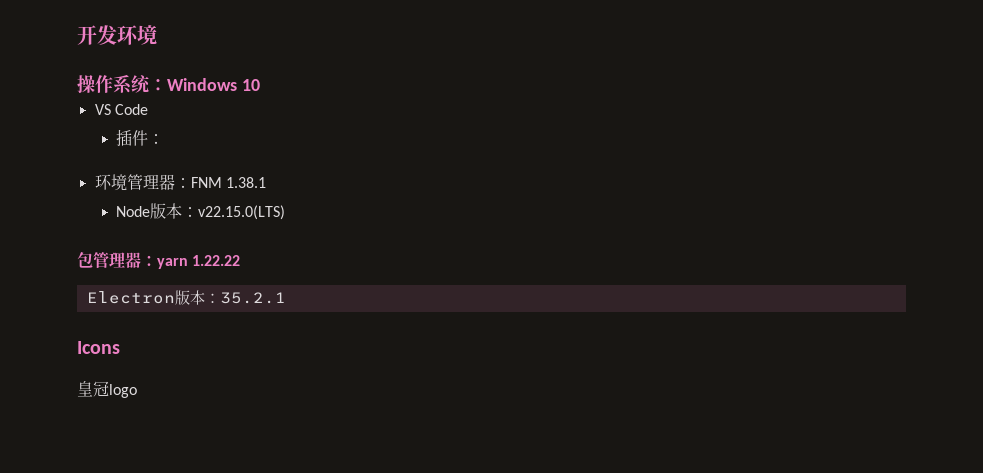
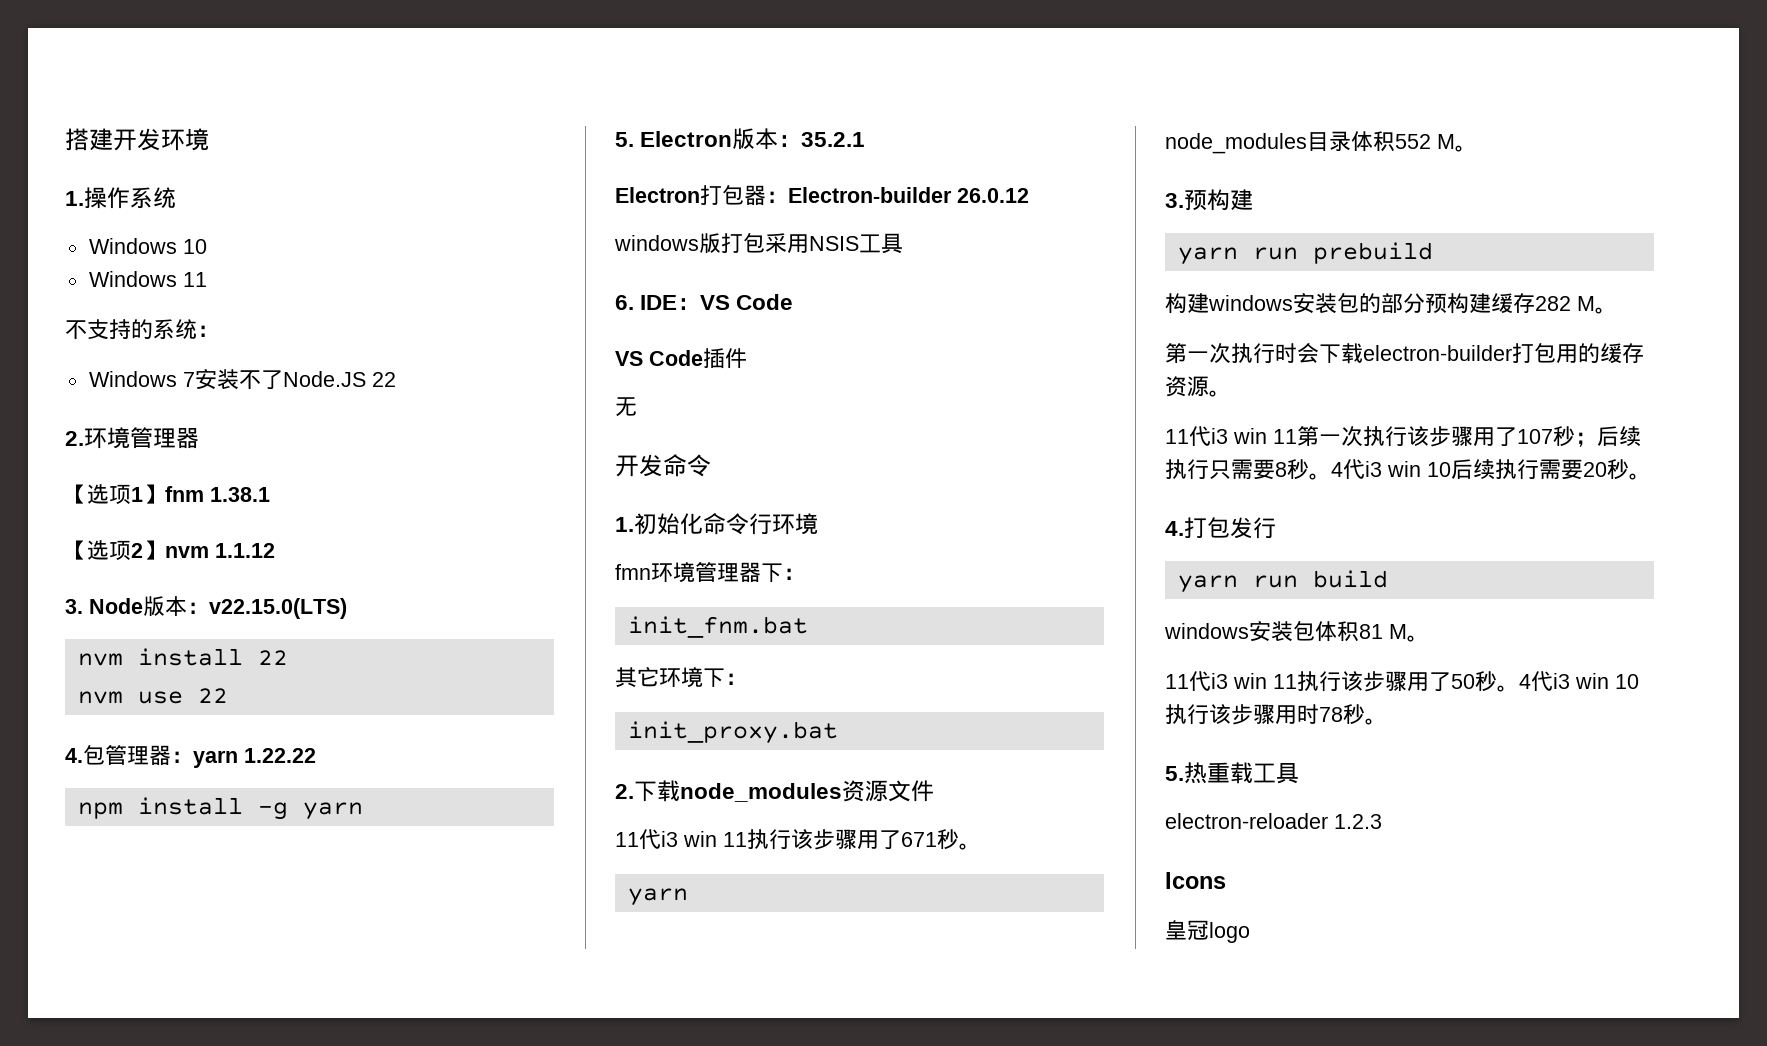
(77, 35) none -> [65,128,113,151] 搭建
(157, 35) none -> [65,191,84,206] 1.
[149,79,167,91] ： -> (176, 198) //
[94,104,148,115] [116,129,165,146] [94,174,266,191] [116,203,286,220] VS Code // 插件： // 环境管理器：FNM 1.38.1 // Node版本：v22.15.0(LTS) // -> [88,271,207,287] [65,319,219,340] [88,369,396,390] [65,427,199,449] [65,484,270,504] [65,540,275,560] [65,596,347,619] [77,648,288,666] [77,688,228,704] [65,748,83,763] Windows 11 // 不支持的系统： // Windows 7安装不了Node.JS 22 // 2.环境管理器 // 【选项1】fnm 1.38.1 // 【选项2】nvm 1.1.12 // 3. Node版本：v22.15.0(LTS) // nvm install 22 // nvm use 22 // 4.
(241, 260) none -> [77,797,363,820] [615,132,634,147] npm install -g yarn // 5.
(286, 298) none -> [615,185,1029,205] [614,233,903,254] [615,294,794,310] [615,348,747,369] [615,397,637,417] [615,454,711,477] [615,513,818,535] [615,562,805,583] [627,616,808,638] [615,667,747,688] [627,721,838,744] [615,780,934,802] [615,829,981,850] [627,888,688,906] [1165,131,1477,154] [1165,189,1253,211] [1177,242,1433,265] [1165,293,1617,314] [1165,343,1644,364] [1165,376,1231,397] [1165,426,1641,447] [1165,459,1651,480] [1165,517,1276,539] [1177,570,1388,593] [1164,621,1429,642] [1165,671,1639,692] [1165,704,1387,725] [1165,762,1299,784] [1165,813,1382,829] // Electron打包器：Electron-builder 26.0.12 // windows版打包采用NSIS工具 // 6. IDE：VS Code // VS Code插件 // 无 // 开发命令 // 1.初始化命令行环境 // fmn环境管理器下： // init_fnm.bat // 其它环境下： // init_proxy.bat // 2.下载node_modules资源文件 // 11代i3 win 11执行该步骤用了671秒。 // yarn // node_modules目录体积552 M。 // 3.预构建 // yarn run prebuild // 构建windows安装包的部分预构建缓存282 M。 // 第一次执行时会下载electron-builder打包用的缓存资源。 // 11代i3 win 11第一次执行该步骤用了107秒；后续执行只需要8秒。4代i3 win 10后续执行需要20秒。 // 4.打包发行 // yarn run build // windows安装包体积81 M。 // 11代i3 win 11执行该步骤用了50秒。4代i3 win 10执行该步骤用时78秒。 // 5.热重载工具 // electron-reloader 1.2.3

